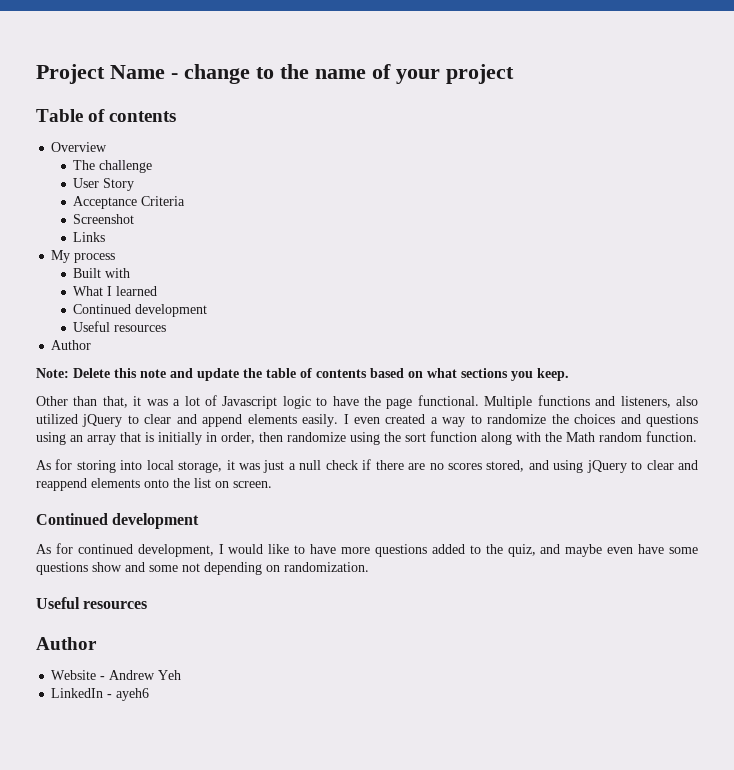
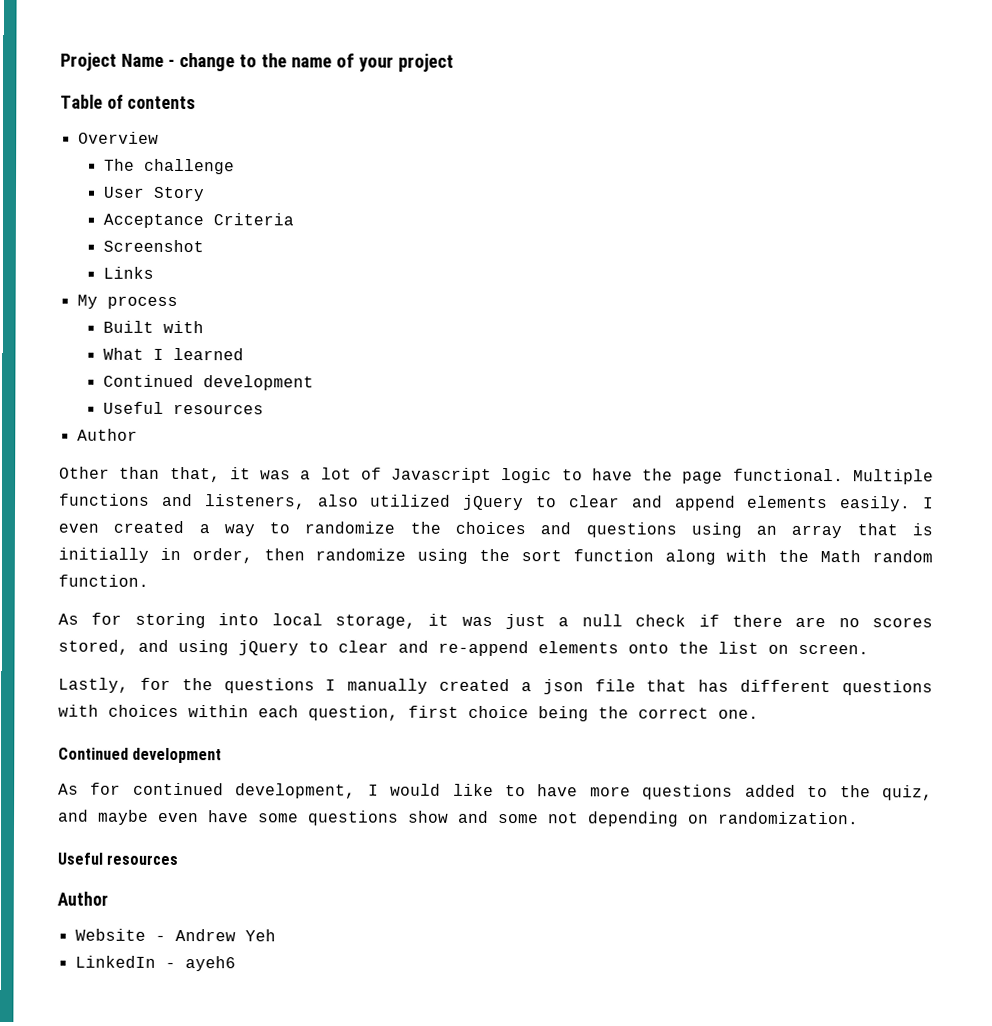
[36,368,569,381] // Note: Delete this note and update the table of contents based on what sections you keep. -> (138, 434) none
[36,478,87,491] reappend -> [438,640,529,657] re-append
(272, 484) none -> [58,677,933,696] [58,704,759,722] // Lastly, for the questions I manually created a json file that has different questions with choices within each question, first choice being the correct one.

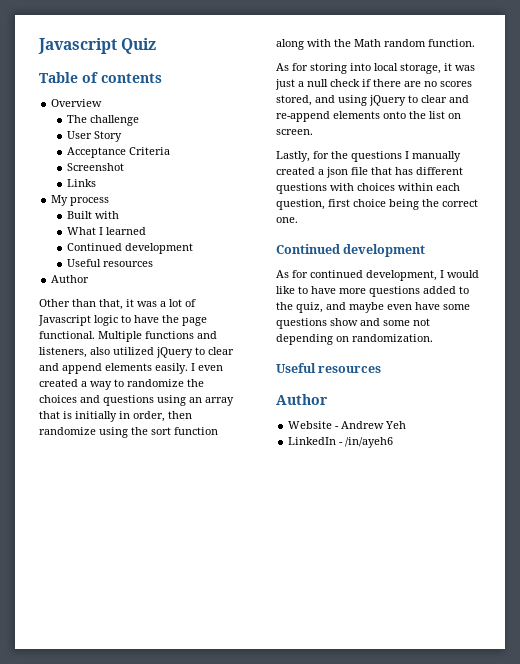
[60,52,454,72] Project Name - change to the name of your project -> [38,38,157,54] Javascript Quiz
[184,956,236,972] ayeh6 -> [345,437,394,448] /in/ayeh6

